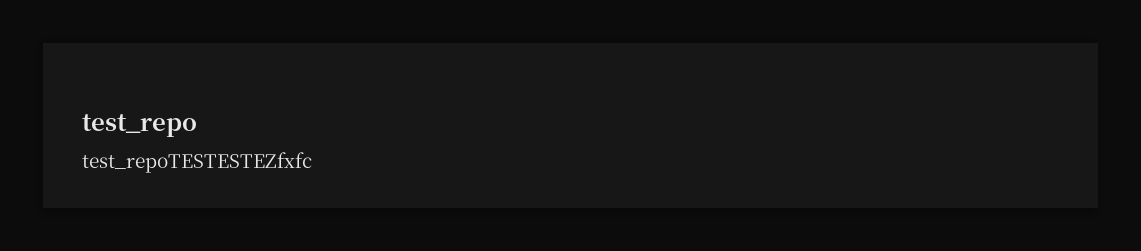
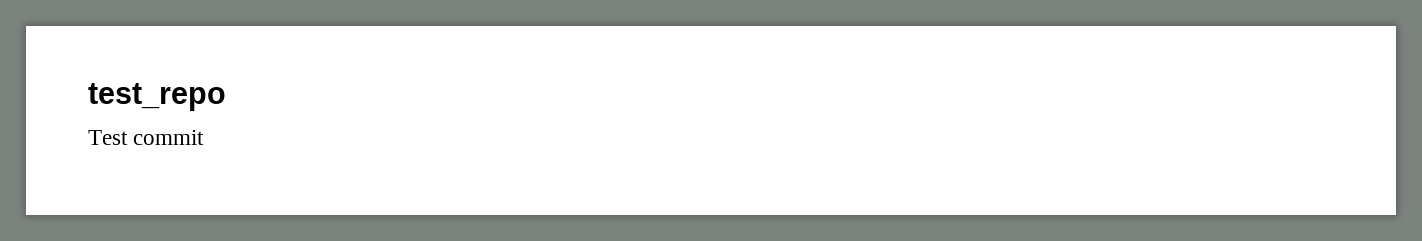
[82,152,312,173] test_repoTESTESTEZfxfc -> [88,130,205,145] Test commit

